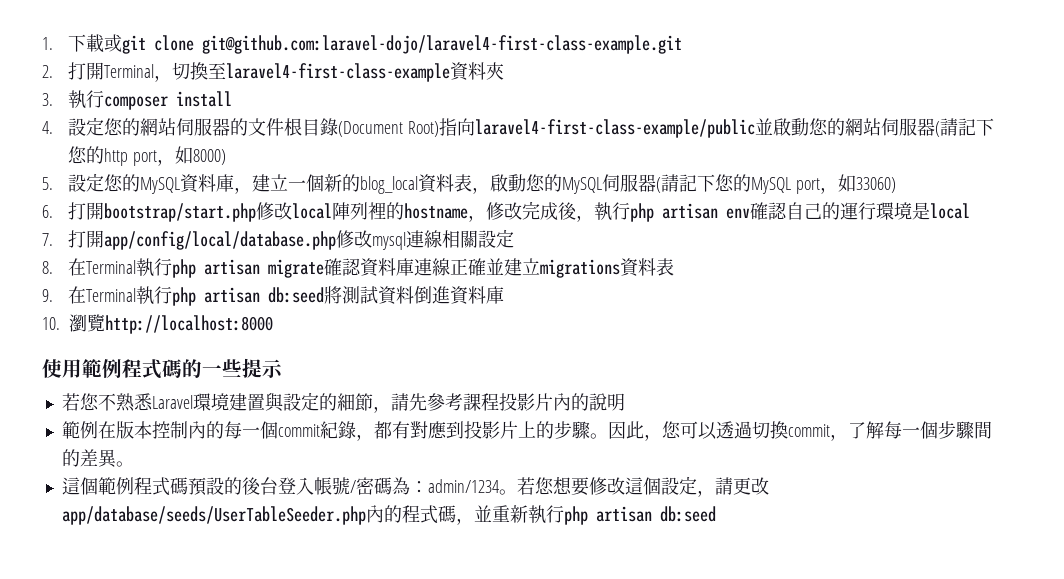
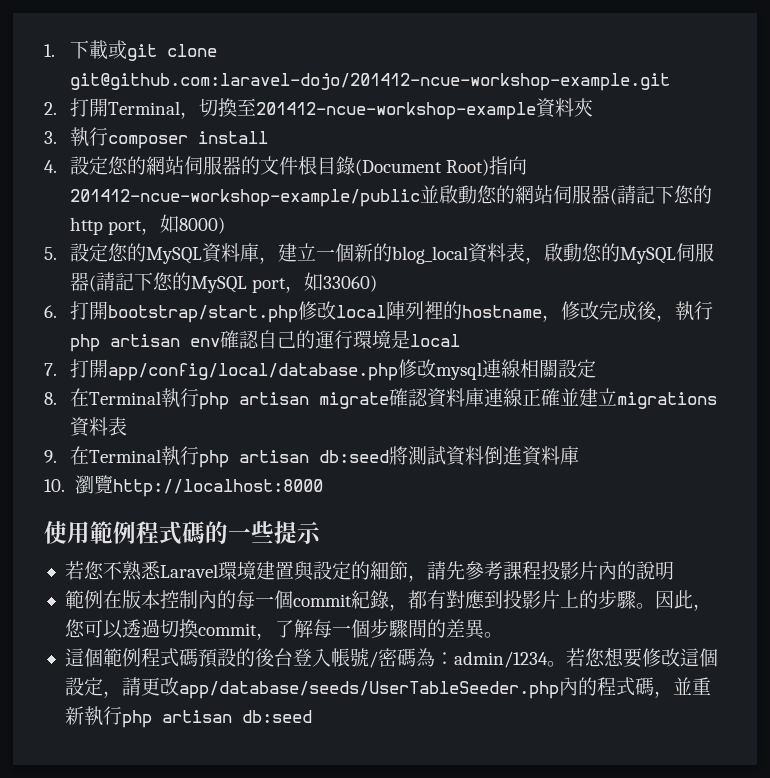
[202,35,683,54] git@github.com:laravel-dojo/laravel4-first-class-example.git -> [70,73,671,91] git@github.com:laravel-dojo/201412-ncue-workshop-example.git
[226,63,451,82] laravel4-first-class-example -> [256,102,537,120] 201412-ncue-workshop-example
[475,119,756,138] laravel4-first-class-example/public -> [70,189,421,207] 201412-ncue-workshop-example/public

